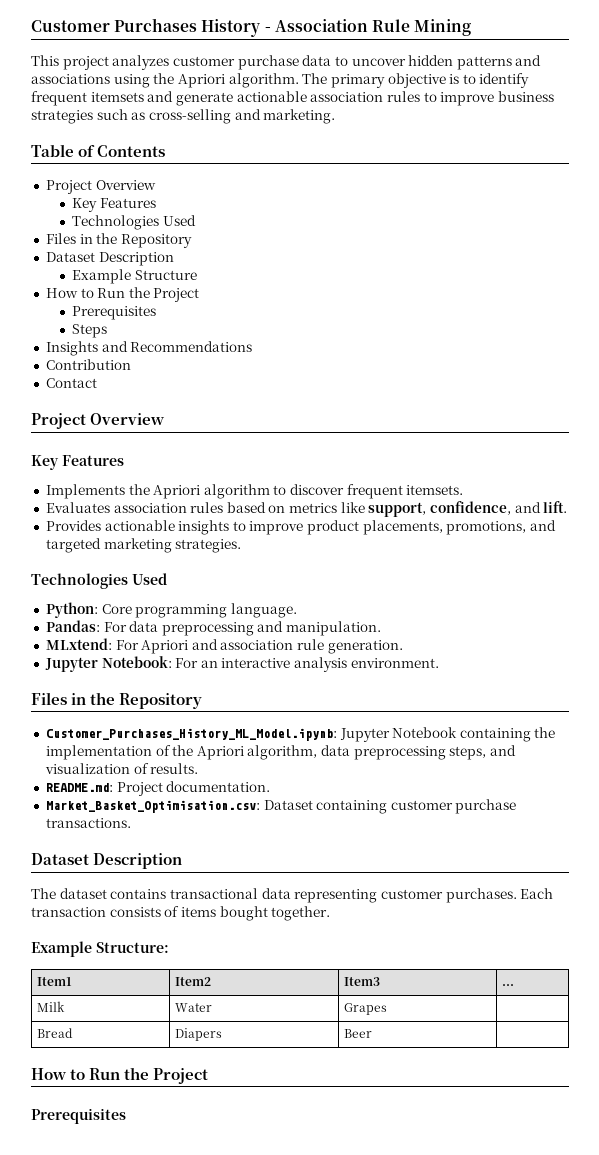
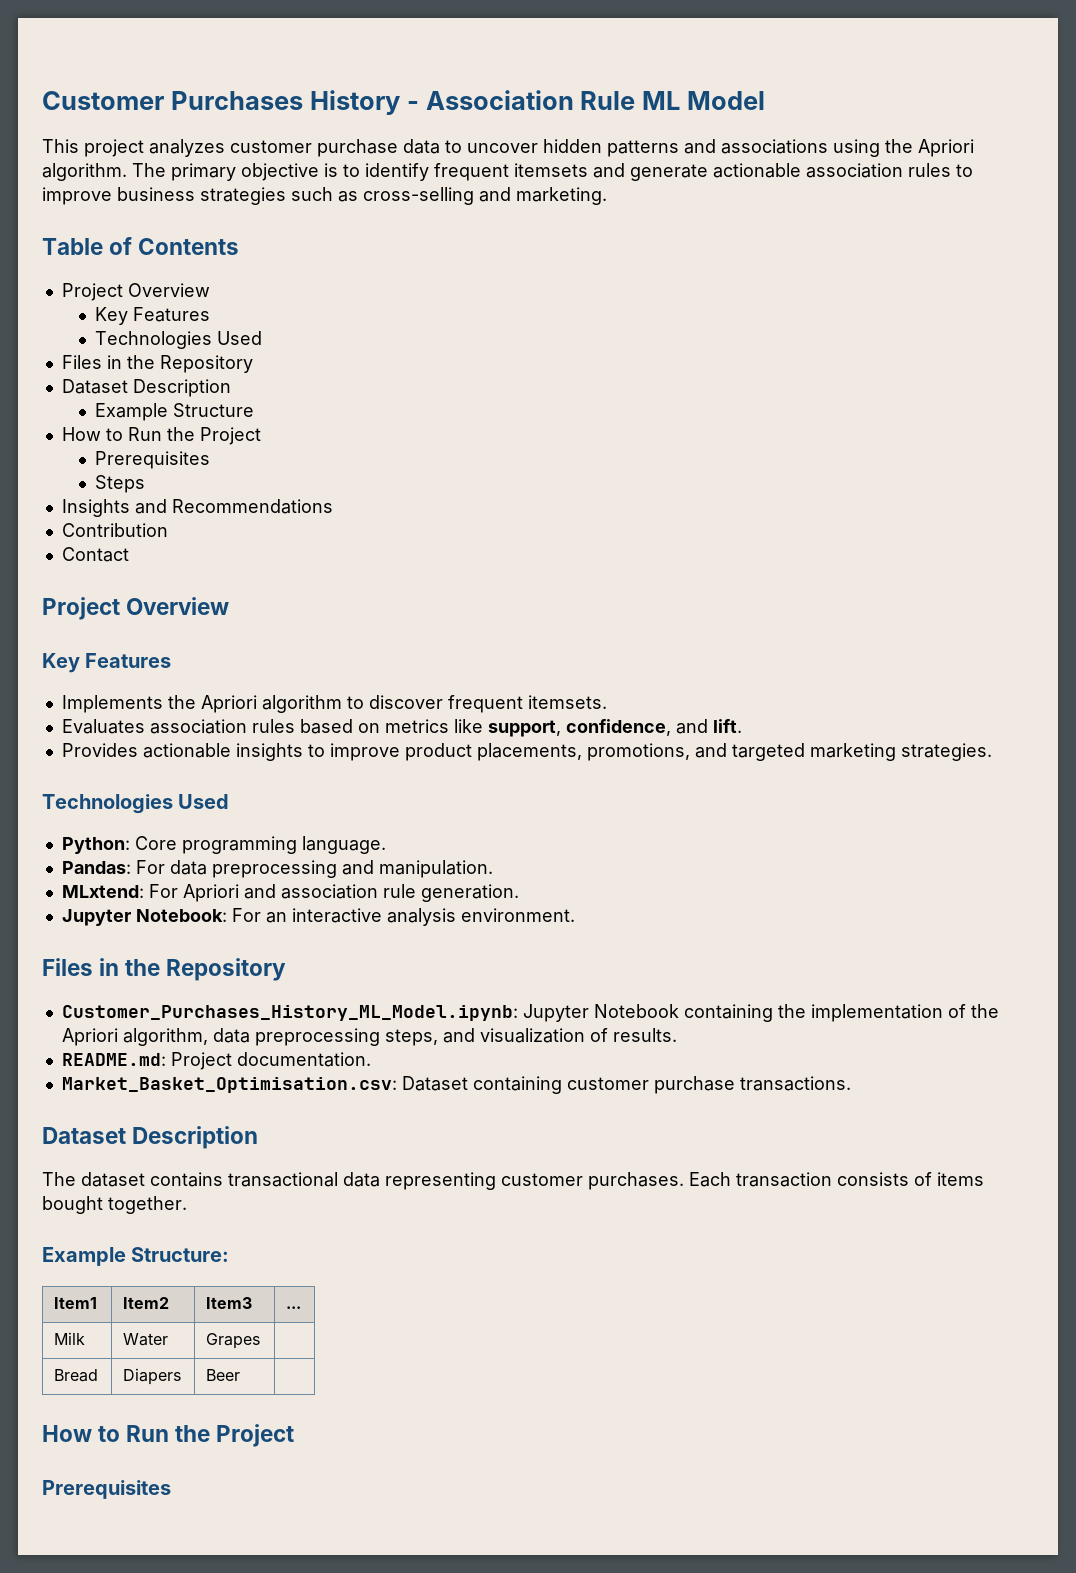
[414,19,472,36] Mining -> [642,91,766,110] ML Model

